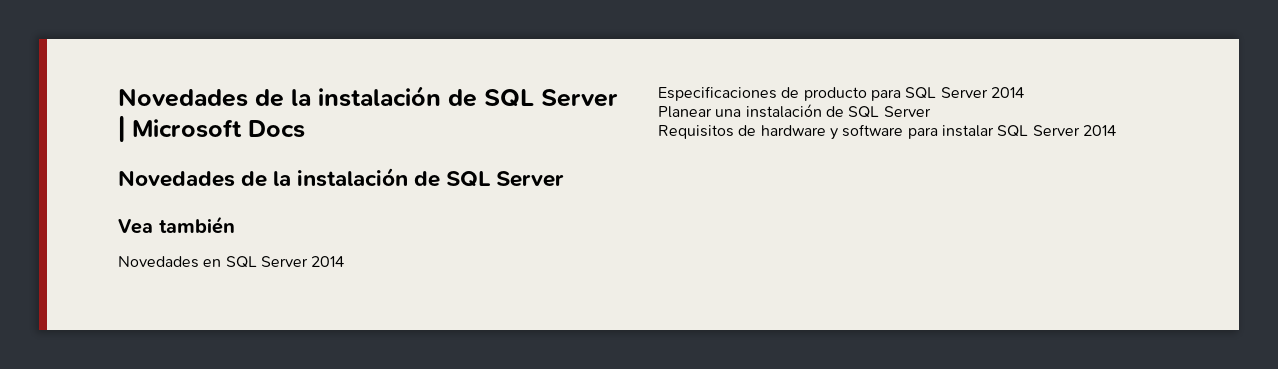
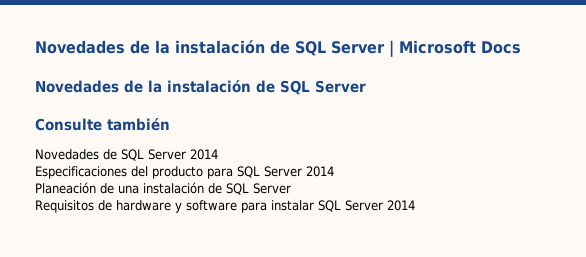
[118,219,153,234] Vea -> [35,118,102,131] Consulte
[203,259,222,267] en -> [103,149,117,160] de
[781,87,800,98] de -> [131,166,148,177] del
[658,106,712,118] Planear -> [35,182,114,194] Planeación de

